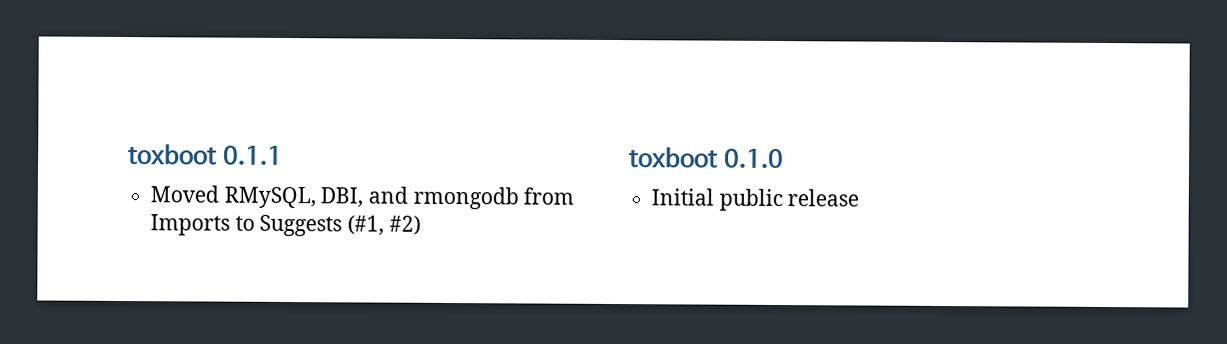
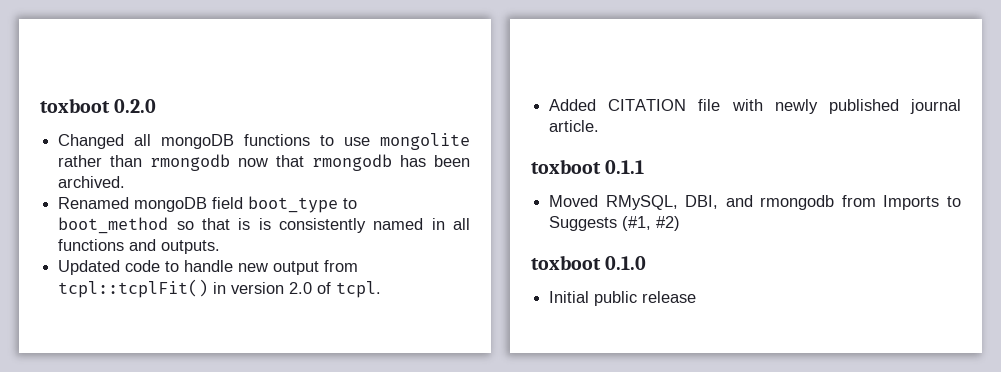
[128,144,217,165] toxboot -> [40,98,157,113] [58,133,471,150] [58,154,471,171] [58,176,126,188] [58,196,358,213] [58,217,470,234] [58,239,221,254] [58,260,359,275] [58,279,382,298] [549,99,961,114] [549,120,600,132] [531,159,601,174] toxboot 0.2.0 // Changed all mongoDB functions to use mongolite rather than rmongodb now that rmongodb has been archived. // Renamed mongoDB field boot_type to boot_method so that is is consistently named in all functions and outputs. // Updated code to handle new output from tcpl::tcplFit() in version 2.0 of tcpl. // Added CITATION file with newly published journal article. // toxboot

